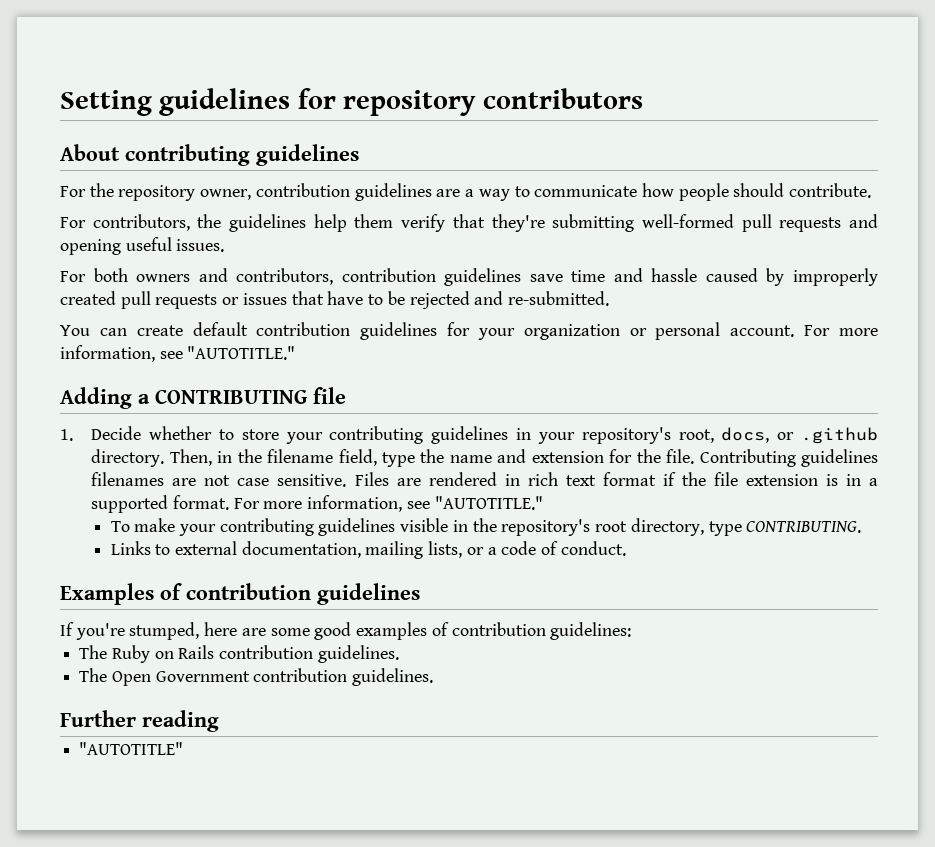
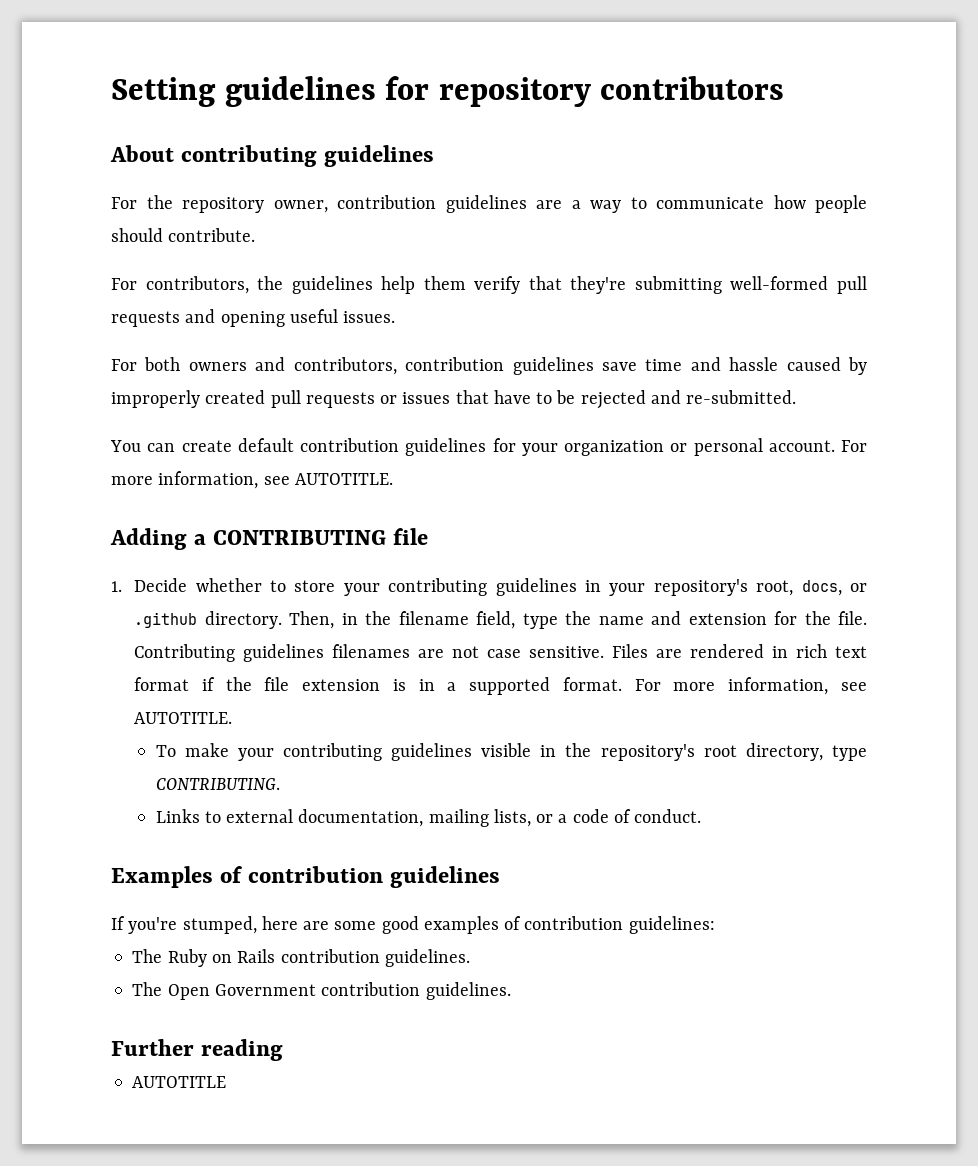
[187,346,296,360] "AUTOTITLE." -> [294,473,393,485] AUTOTITLE.
[434,496,543,510] "AUTOTITLE." -> [134,712,233,724] AUTOTITLE.
[79,742,184,755] "AUTOTITLE" -> [132,1076,227,1088] AUTOTITLE

